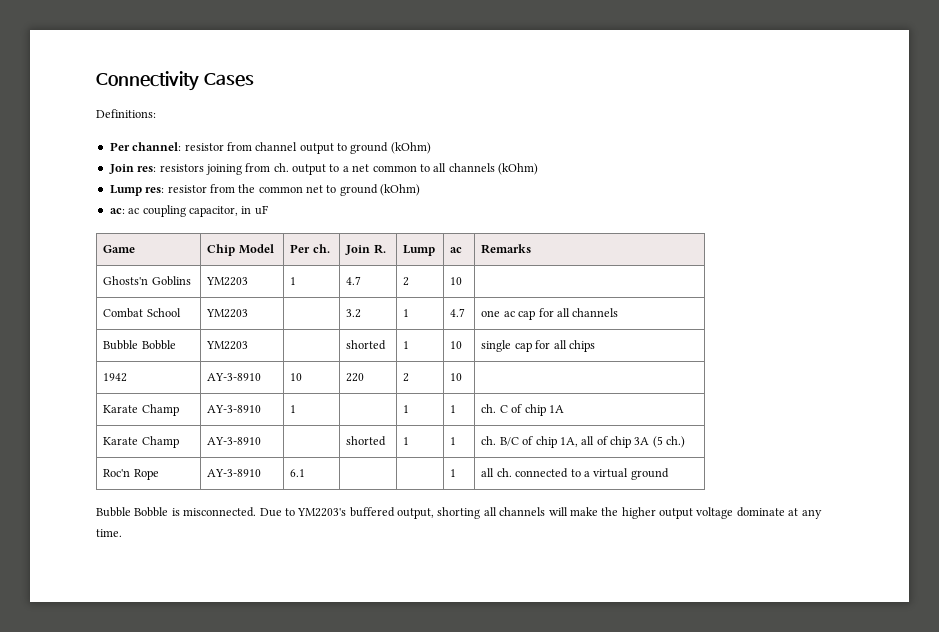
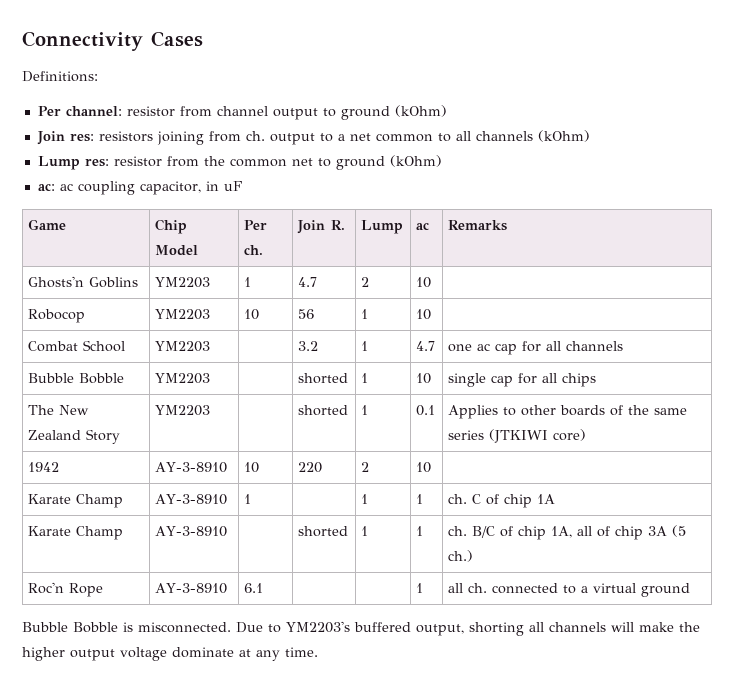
(463, 281) none -> [28,309,86,323] [155,309,211,320] [244,309,260,320] [298,309,315,319] [361,309,369,319] [416,309,432,320] // Robocop | YM2203 | 10 | 56 | 1 | 10 |
(595, 346) none -> [28,405,90,415] [28,429,121,444] [155,405,211,416] [298,405,349,416] [361,405,369,415] [416,405,436,416] [448,405,688,419] [448,429,587,443] // The New Zealand Story | YM2203 | | shorted | 1 | 0.1 | Applies to other boards of the same series (JTKIWI core)

